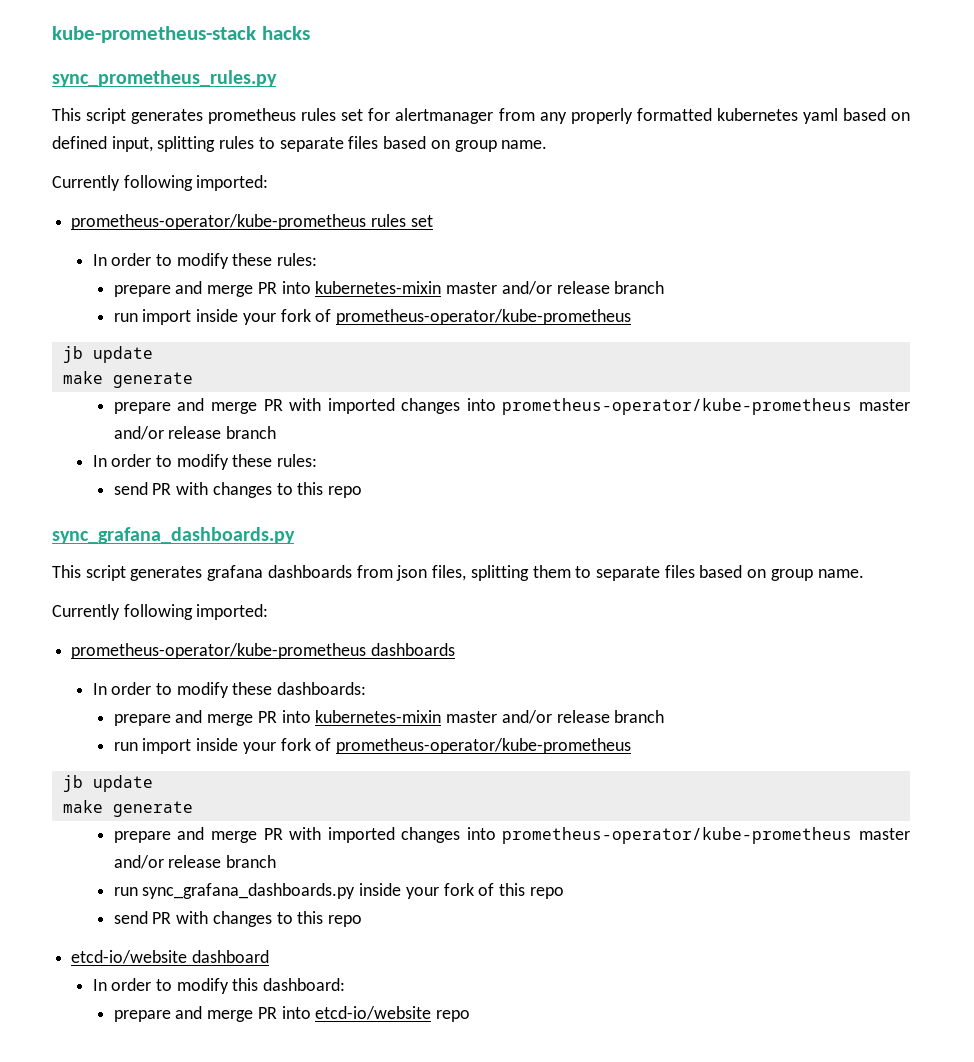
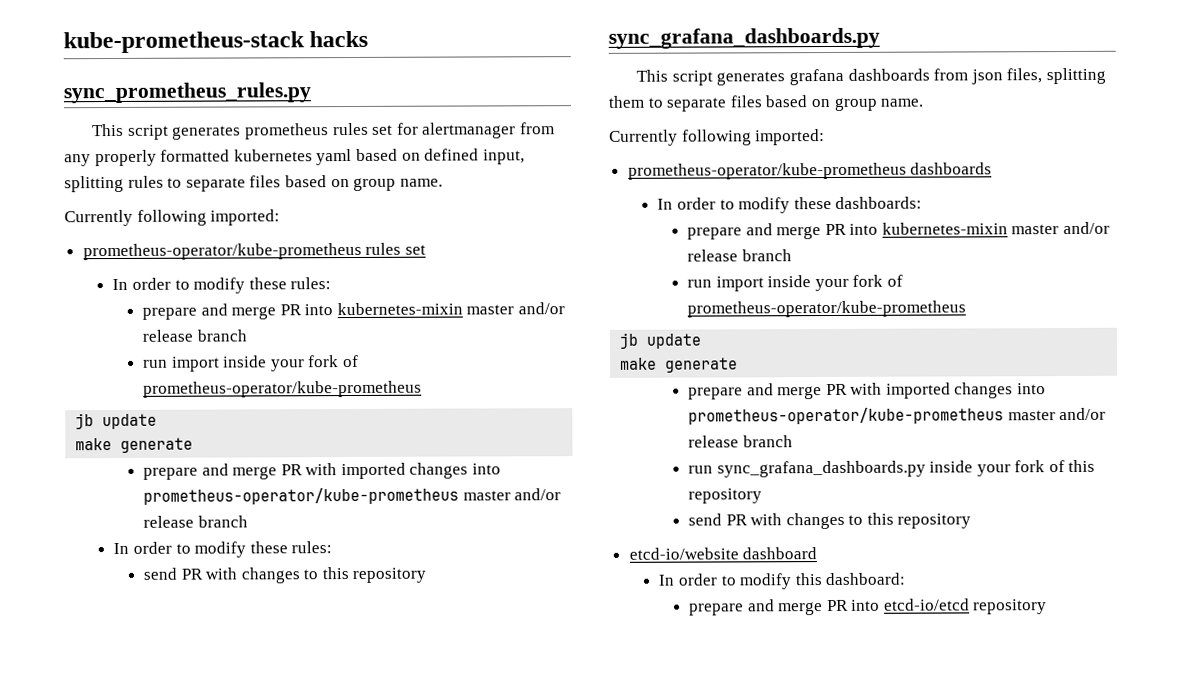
[328,486,363,498] repo -> [352,567,427,583] repository
[529,887,564,899] [113,911,363,927] repo // send PR with changes to this repo -> [687,488,762,504] [687,512,972,530] repository // send PR with changes to this repository
[315,1006,471,1022] etcd-io/website repo -> [883,598,1048,615] etcd-io/etcd repository

